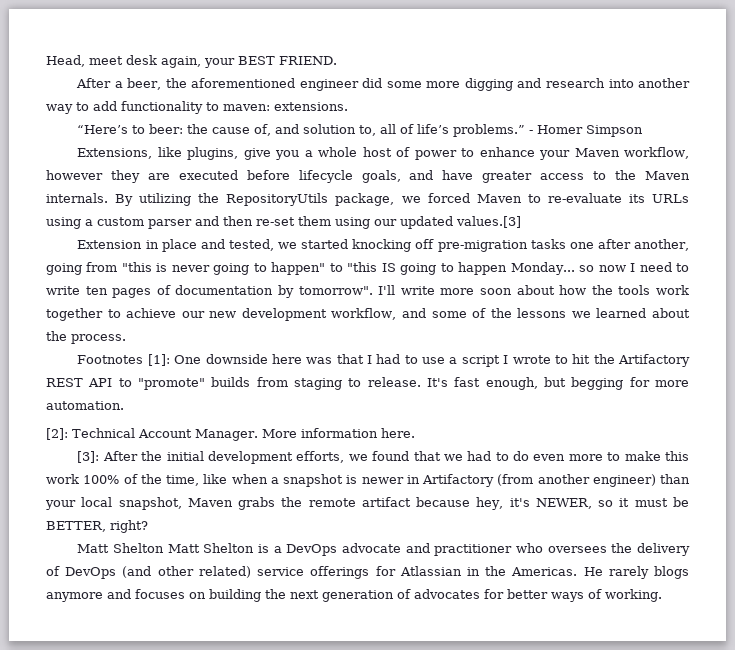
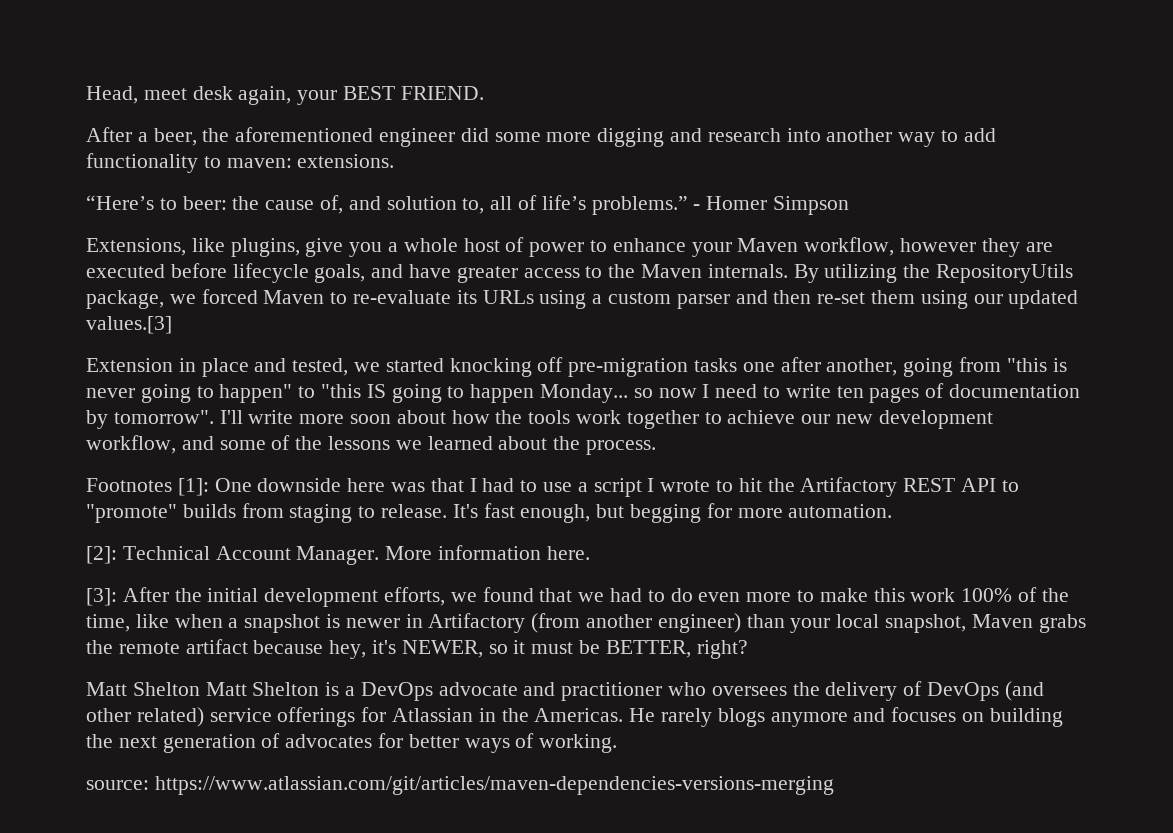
(662, 595) none -> [86,776,834,795] // source: https://www.atlassian.com/git/articles/maven-dependencies-versions-merging

